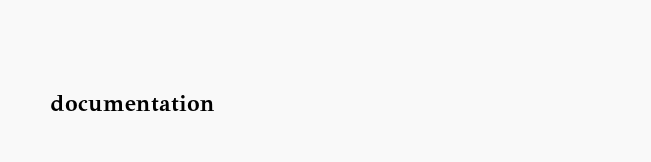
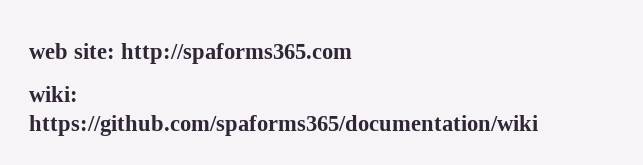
[50,95,215,112] documentation -> [29,43,353,64] [29,86,78,102] [29,115,538,136] web site: http://spaforms365.com // wiki: https://github.com/spaforms365/documentation/wiki

